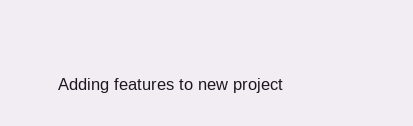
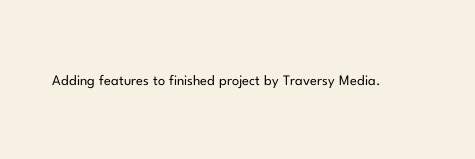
[198,78,283,93] new project -> [169,74,381,89] finished project by Traversy Media.

